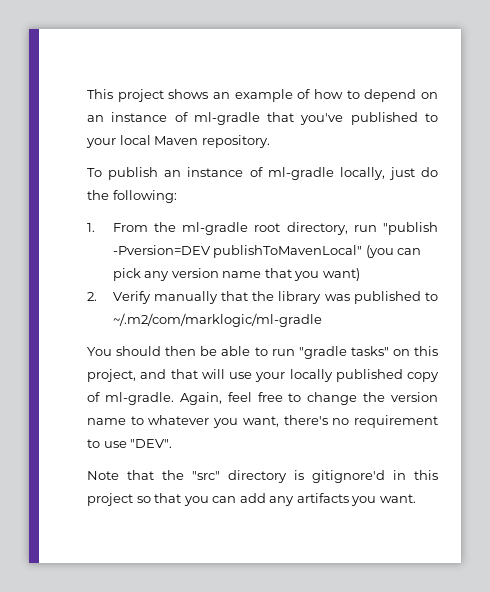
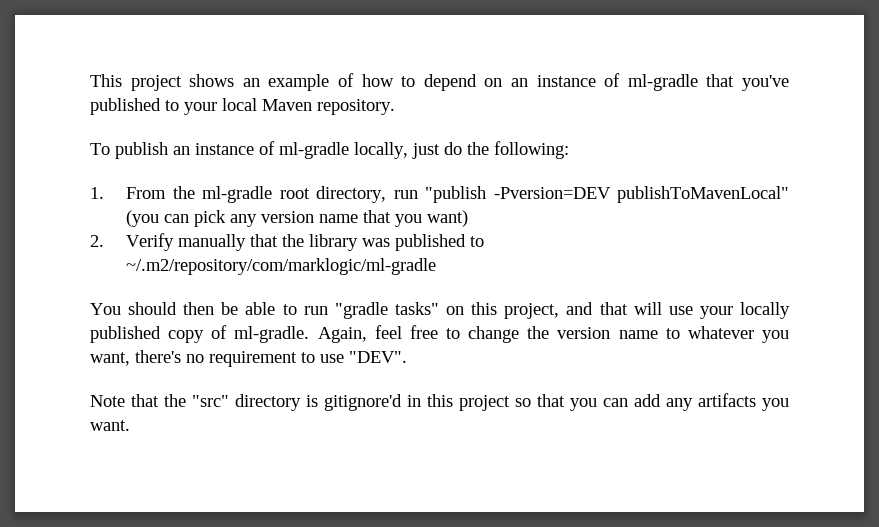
[112,313,322,327] ~/.m2/com/marklogic/ml-gradle -> [126,258,437,275] ~/.m2/repository/com/marklogic/ml-gradle

